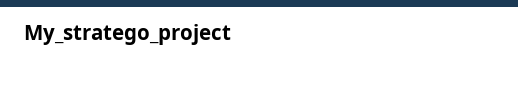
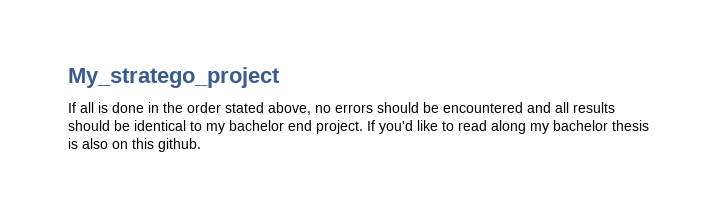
(231, 34) none -> [68,102,615,115] [68,120,649,134] [68,138,201,152] // If all is done in the order stated above, no errors should be encountered and all results should be identical to my bachelor end project. If you'd like to read along my bachelor thesis is also on this github.

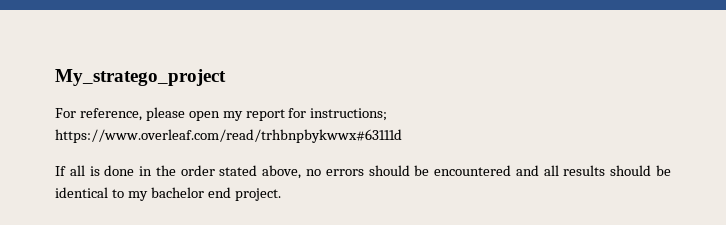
(280, 77) none -> [55,107,388,121] [55,129,402,143] // For reference, please open my report for instructions; https://www.overleaf.com/read/trhbnpbykwwx#63111d
[367,120,649,134] [68,138,201,152] If you'd like to read along my bachelor thesis is also on this github. -> (281, 194) none

